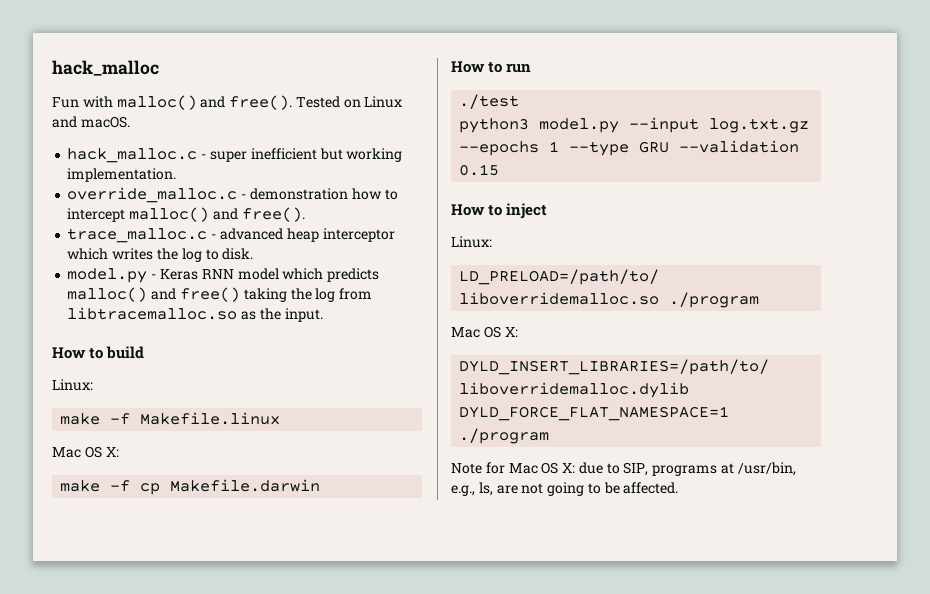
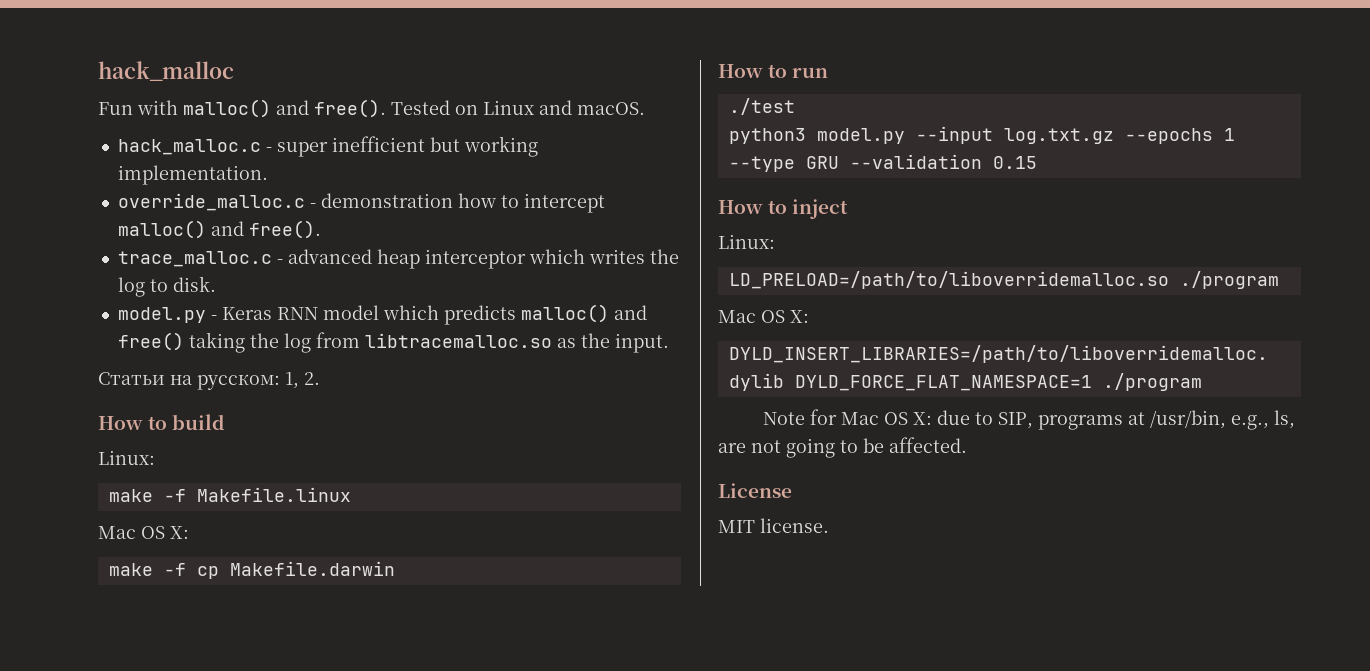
(323, 315) none -> [98,372,320,390] // Статьи на русском: 1, 2.
(679, 488) none -> [718,483,792,498] [718,518,829,533] // License // MIT license.

